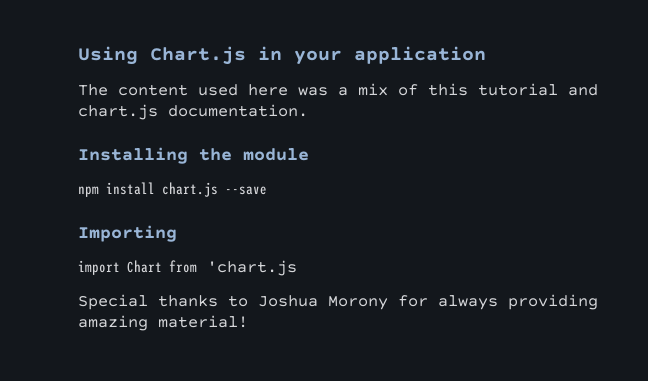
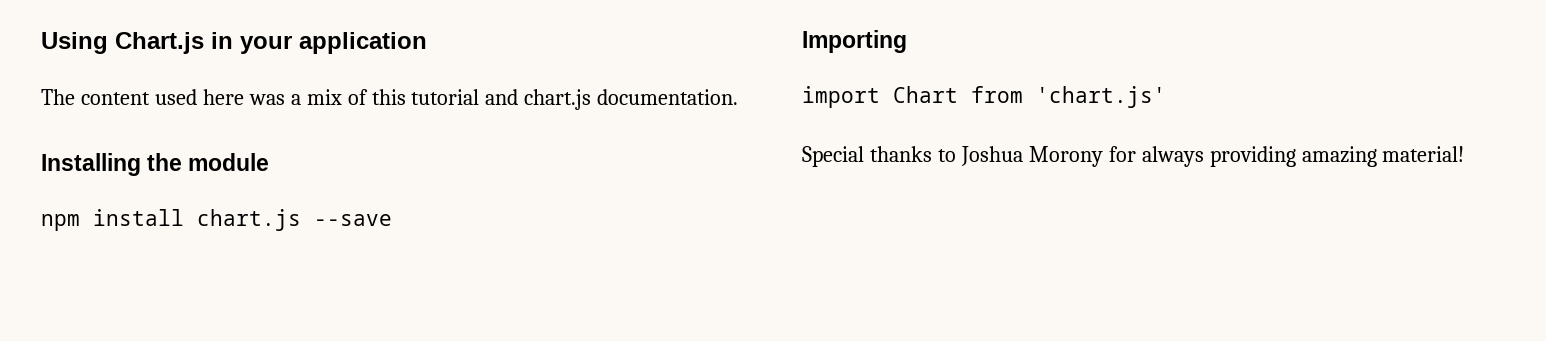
[207,260,297,276] 'chart.js -> [1036,86,1166,108] 'chart.js'

